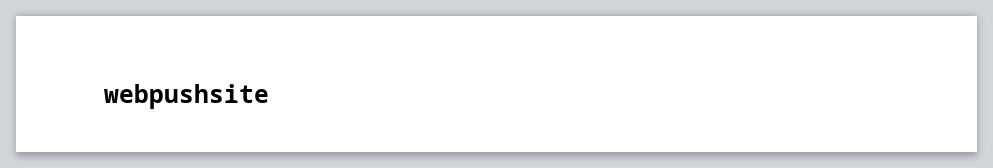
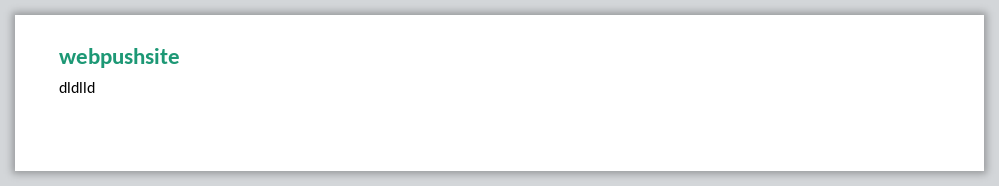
(269, 96) none -> [59,82,95,93] // dldlld

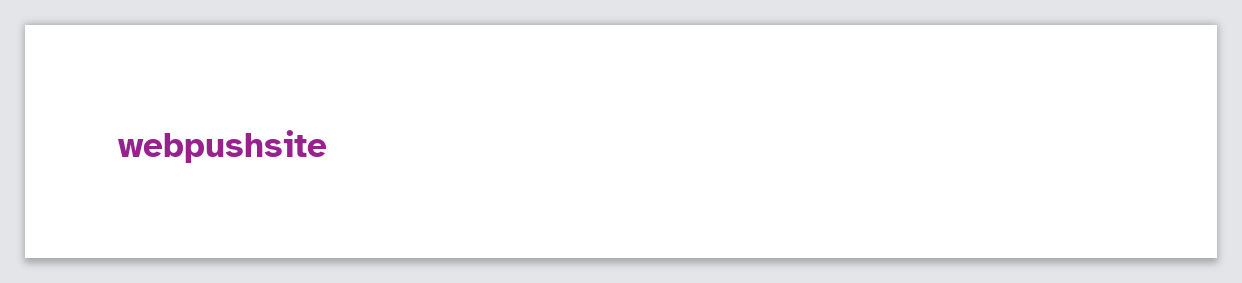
[59,82,95,93] // dldlld -> (327, 146) none

